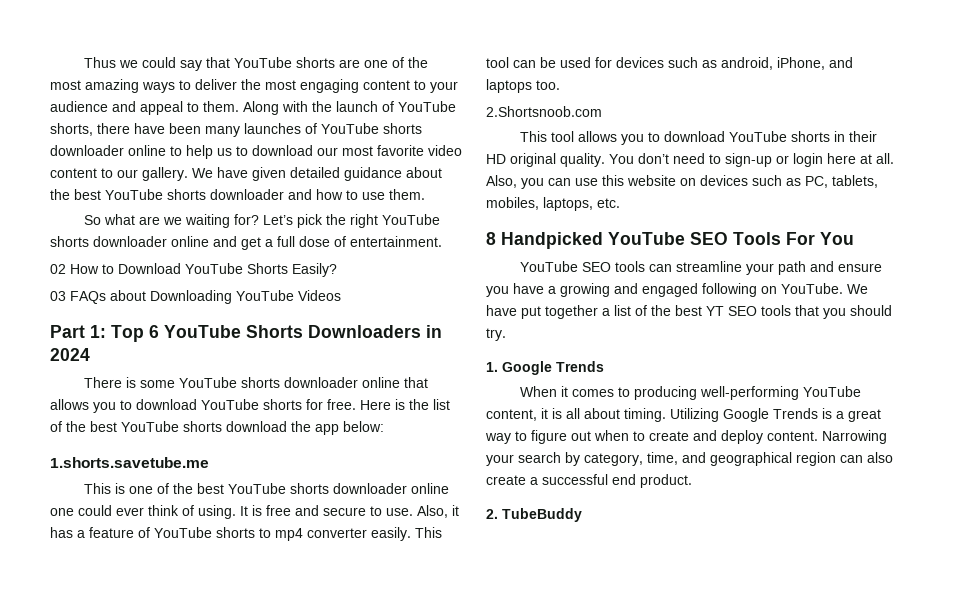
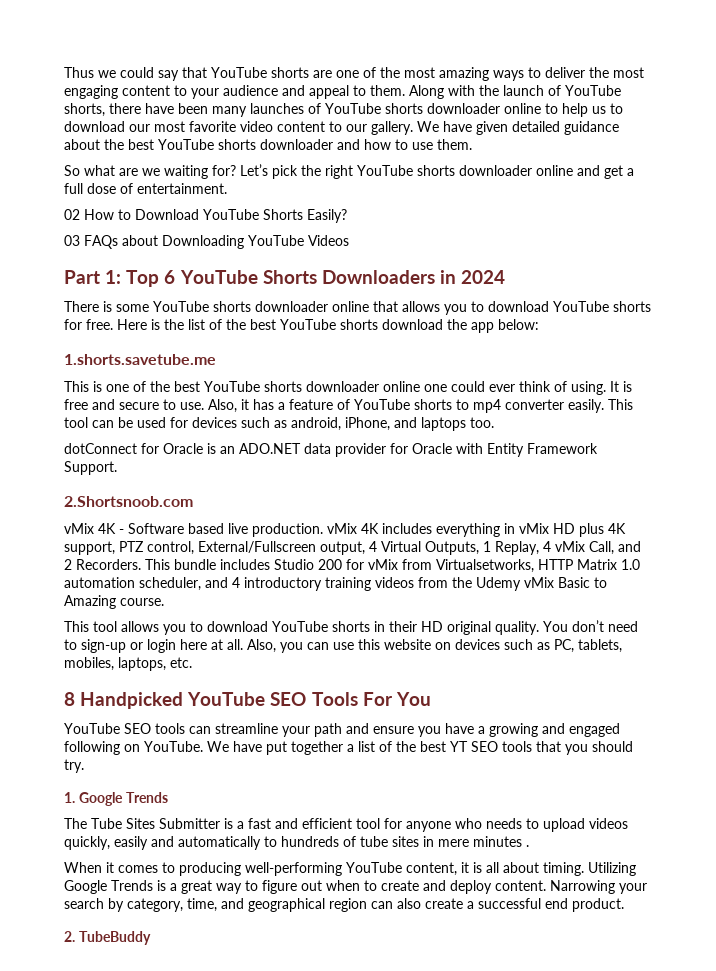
[486,106,602,117] 2.Shortsnoob.com -> [64,443,598,457] [64,461,117,475] [64,496,193,507] [64,523,626,537] [64,541,641,555] [64,559,640,573] [64,577,607,591] [64,595,164,609] dotConnect for Oracle is an ADO.NET data provider for Oracle with Entity Framework Support. // 2.Shortsnoob.com // vMix 4K - Software based live production. vMix 4K includes everything in vMix HD plus 4K support, PTZ control, External/Fullscreen output, 4 Virtual Outputs, 1 Replay, 4 vMix Call, and 2 Recorders. This bundle includes Studio 200 for vMix from Virtualsetworks, HTTP Matrix 1.0 automation scheduler, and 4 introductory training videos from the Udemy vMix Basic to Amazing course.
(604, 366) none -> [64,818,628,832] [64,836,529,850] // The Tube Sites Submitter is a fast and efficient tool for anyone who needs to upload videos quickly, easily and automatically to hundreds of tube sites in mere minutes .

